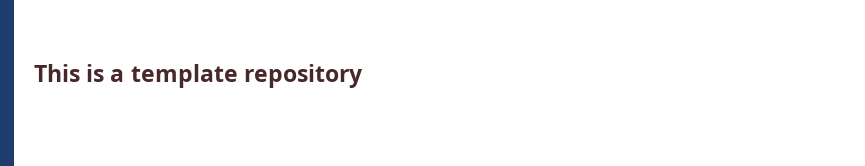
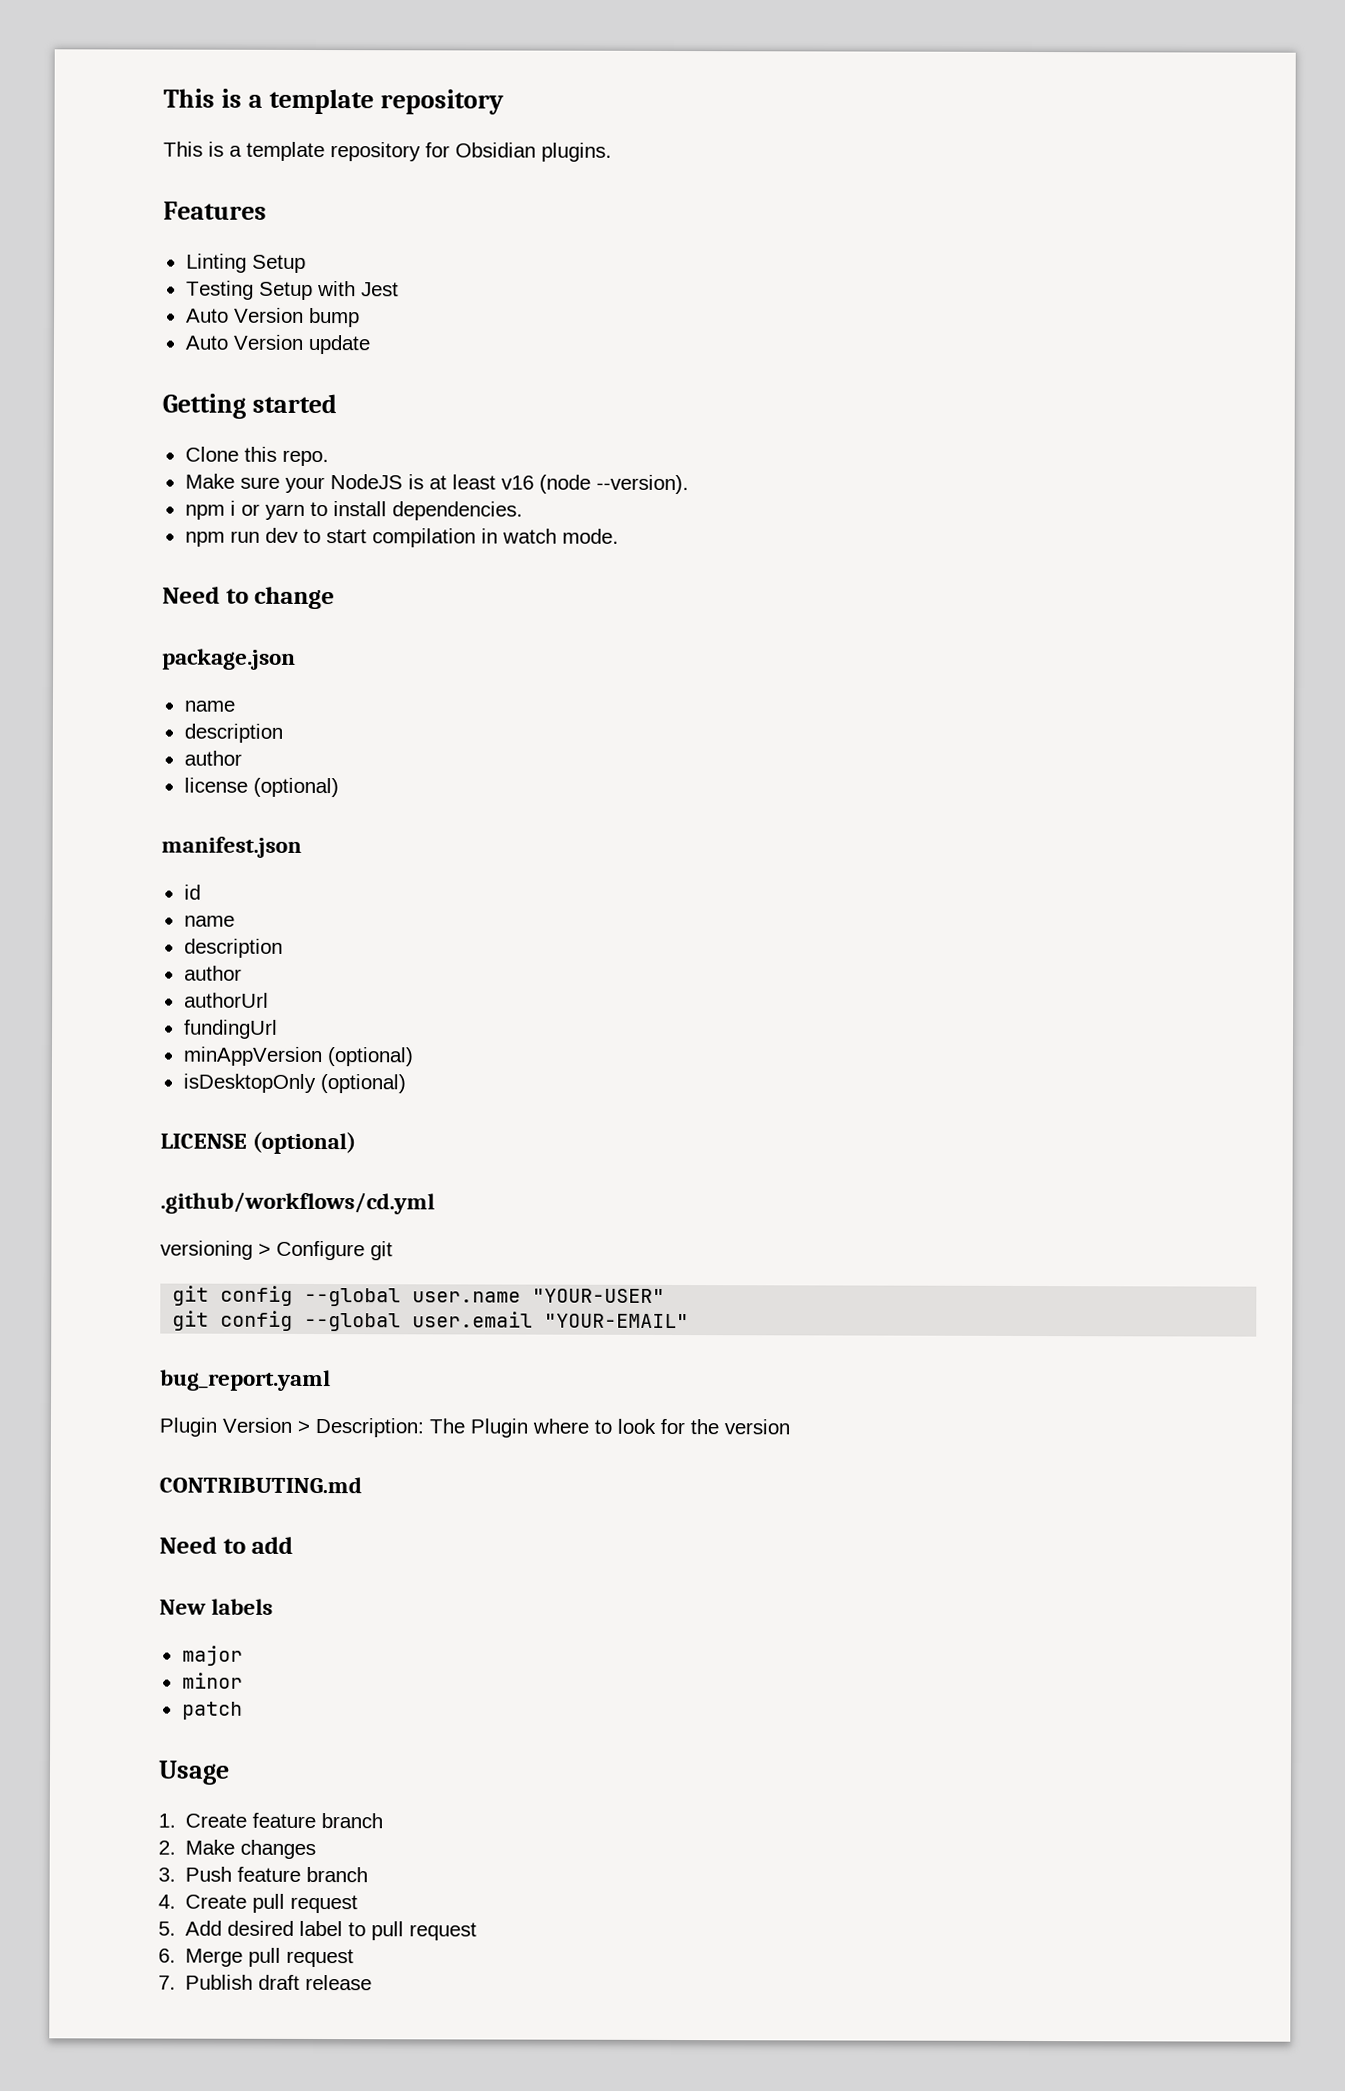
[34,64,363,88] This is a template repository -> [163,88,505,115] [163,141,612,162] [163,201,267,220] [185,253,306,273] [185,280,399,300] [185,307,360,328] [184,334,370,355] [162,393,338,419] [184,446,329,467] [184,473,689,495] [184,500,523,521] [184,527,619,548] [162,586,336,610] [162,648,296,670] [183,700,235,712] [183,723,283,743] [183,750,242,766] [183,777,339,798] [161,836,302,858] [183,884,201,900] [183,915,235,927] [183,938,283,958] [183,965,242,981] [183,992,269,1008] [183,1019,278,1039] [182,1046,413,1067] [182,1073,406,1094] [160,1131,357,1155] [160,1191,435,1215] [160,1240,393,1261] [172,1285,666,1307] [172,1310,690,1332] [160,1369,331,1392] [159,1417,790,1438] [159,1476,362,1494] [159,1536,294,1554] [159,1598,274,1615] [181,1645,243,1666] [181,1672,243,1689] [181,1701,243,1720] [158,1760,230,1785] [158,1812,384,1829] [158,1839,317,1860] [158,1866,369,1883] [158,1893,359,1914] [158,1920,478,1941] [158,1947,355,1968] [158,1974,373,1991] This is a template repository // This is a template repository for Obsidian plugins. // Features // Linting Setup // Testing Setup with Jest // Auto Version bump // Auto Version update // Getting started // Clone this repo. // Make sure your NodeJS is at least v16 (node --version). // npm i or yarn to install dependencies. // npm run dev to start compilation in watch mode. // Need to change // package.json // name // description // author // license (optional) // manifest.json // id // name // description // author // authorUrl // fundingUrl // minAppVersion (optional) // isDesktopOnly (optional) // LICENSE (optional) // .github/workflows/cd.yml // versioning > Configure git // git config --global user.name "YOUR-USER" // git config --global user.email "YOUR-EMAIL" // bug_report.yaml // Plugin Version > Description: The Plugin where to look for the version // CONTRIBUTING.md // Need to add // New labels // major // minor // patch // Usage // 1. Create feature branch // 2. Make changes // 3. Push feature branch // 4. Create pull request // 5. Add desired label to pull request // 6. Merge pull request // 7. Publish draft release

